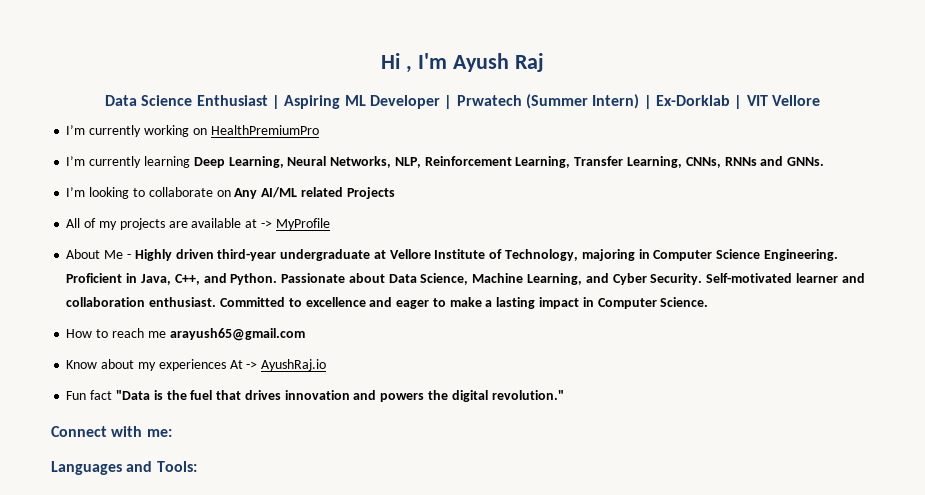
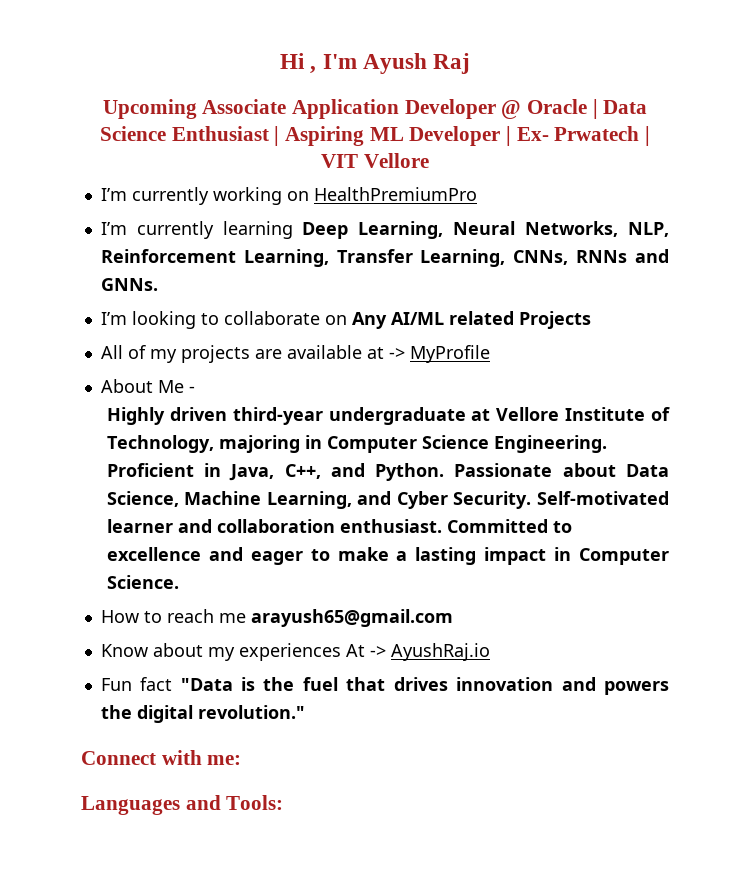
(544, 62) none -> [102,99,598,119] Upcoming Associate Application Developer @ Oracle |
[456,94,730,109] Prwatech (Summer Intern) | Ex-Dorklab -> [516,126,640,141] Ex- Prwatech
(131, 256) none -> (195, 389) //

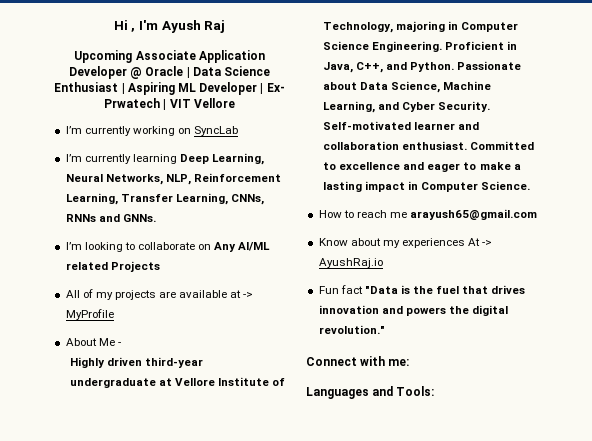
[313,187,477,201] HealthPremiumPro -> [194,126,239,136] SyncLab

